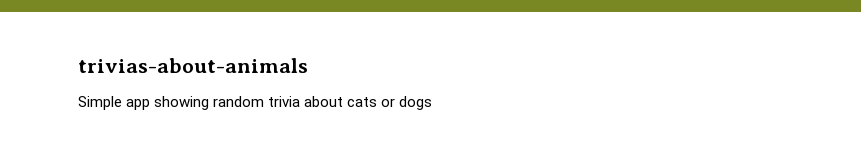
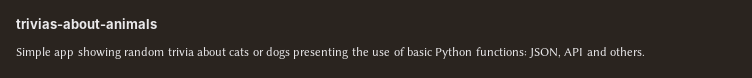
(433, 103) none -> [293,47,646,59] presenting the use of basic Python functions: JSON, API and others.

